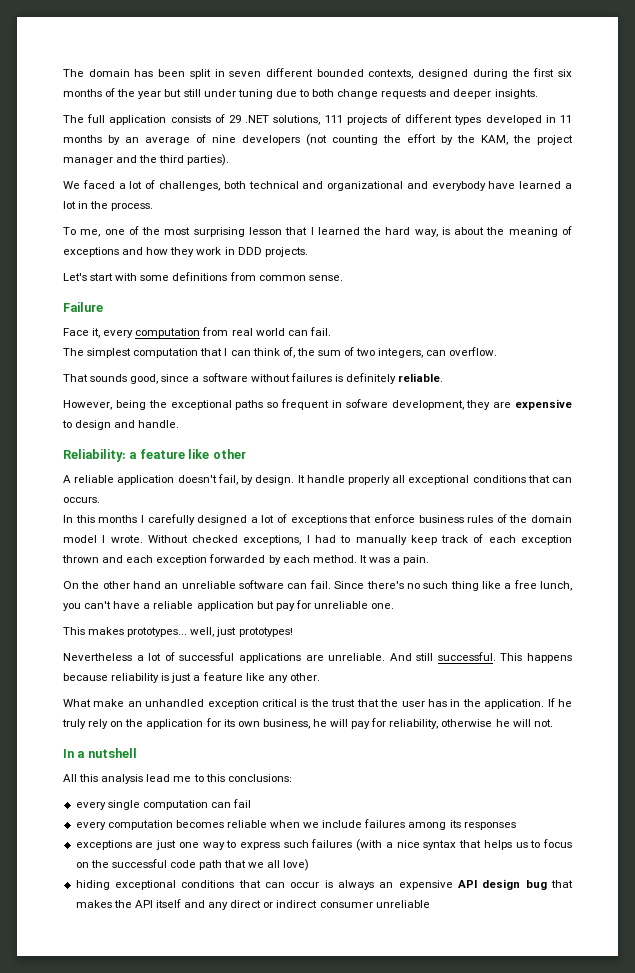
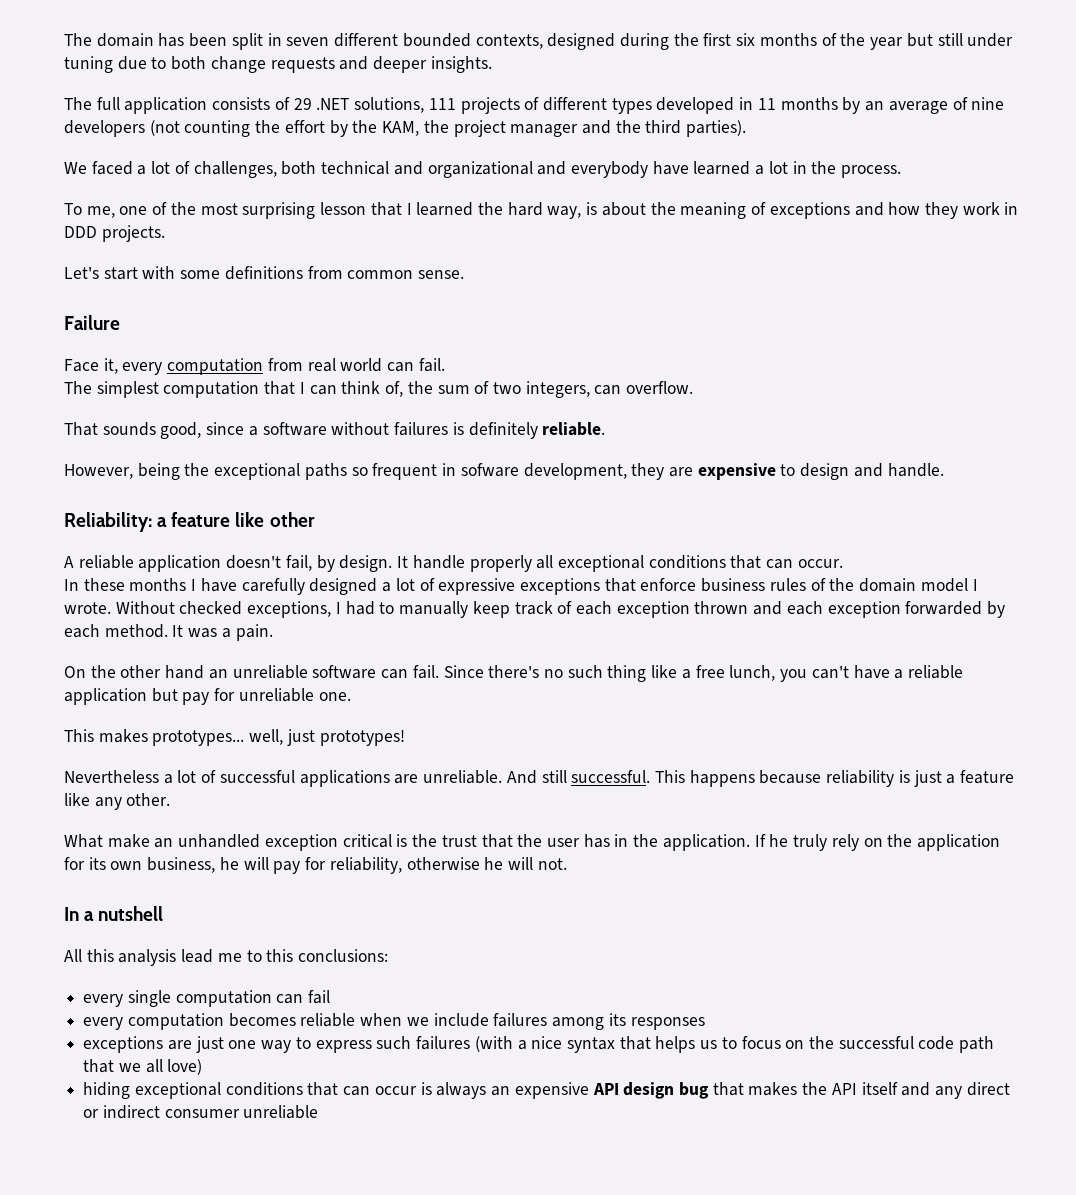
[63,497,100,503] [63,515,95,523] occurs. // In this -> [797,559,843,568] [64,578,125,591] occur. // In these
(144, 519) none -> [200,578,237,592] have
(287, 518) none -> [438,578,516,595] expressive

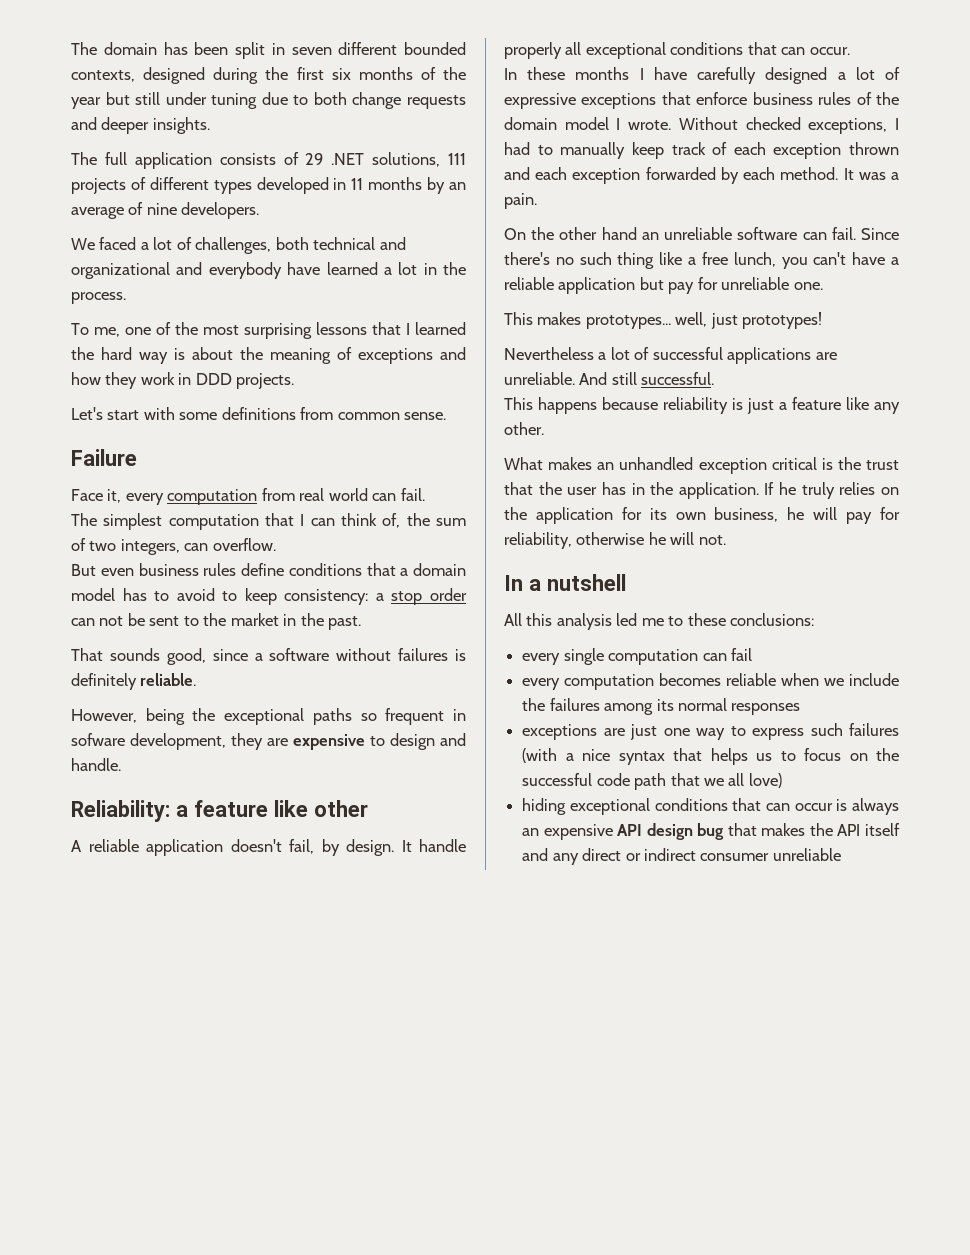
[64,120,747,137] developers (not counting the effort by the KAM, the project manager and the third parties). -> [181,202,260,219] developers.
[320,202,367,215] lesson -> [315,322,367,335] lessons
[547,206,582,219] way, -> [139,352,168,364] way
(694, 387) none -> [71,563,466,576] [71,588,467,605] [71,613,362,630] // But even business rules define conditions that a domain model has to avoid to keep consistency: a stop order can not be sent to the market in the past.
(651, 776) none -> (715, 378) //
[107,834,150,848] make -> [548,457,593,470] makes
[831,834,859,851] rely -> [839,482,876,495] relies
[181,949,214,963] lead -> [616,613,638,626] led
[266,949,294,962] this -> [687,613,726,626] these
(489, 1020) none -> [522,698,546,711] the
(626, 1019) none -> [677,698,727,711] normal

